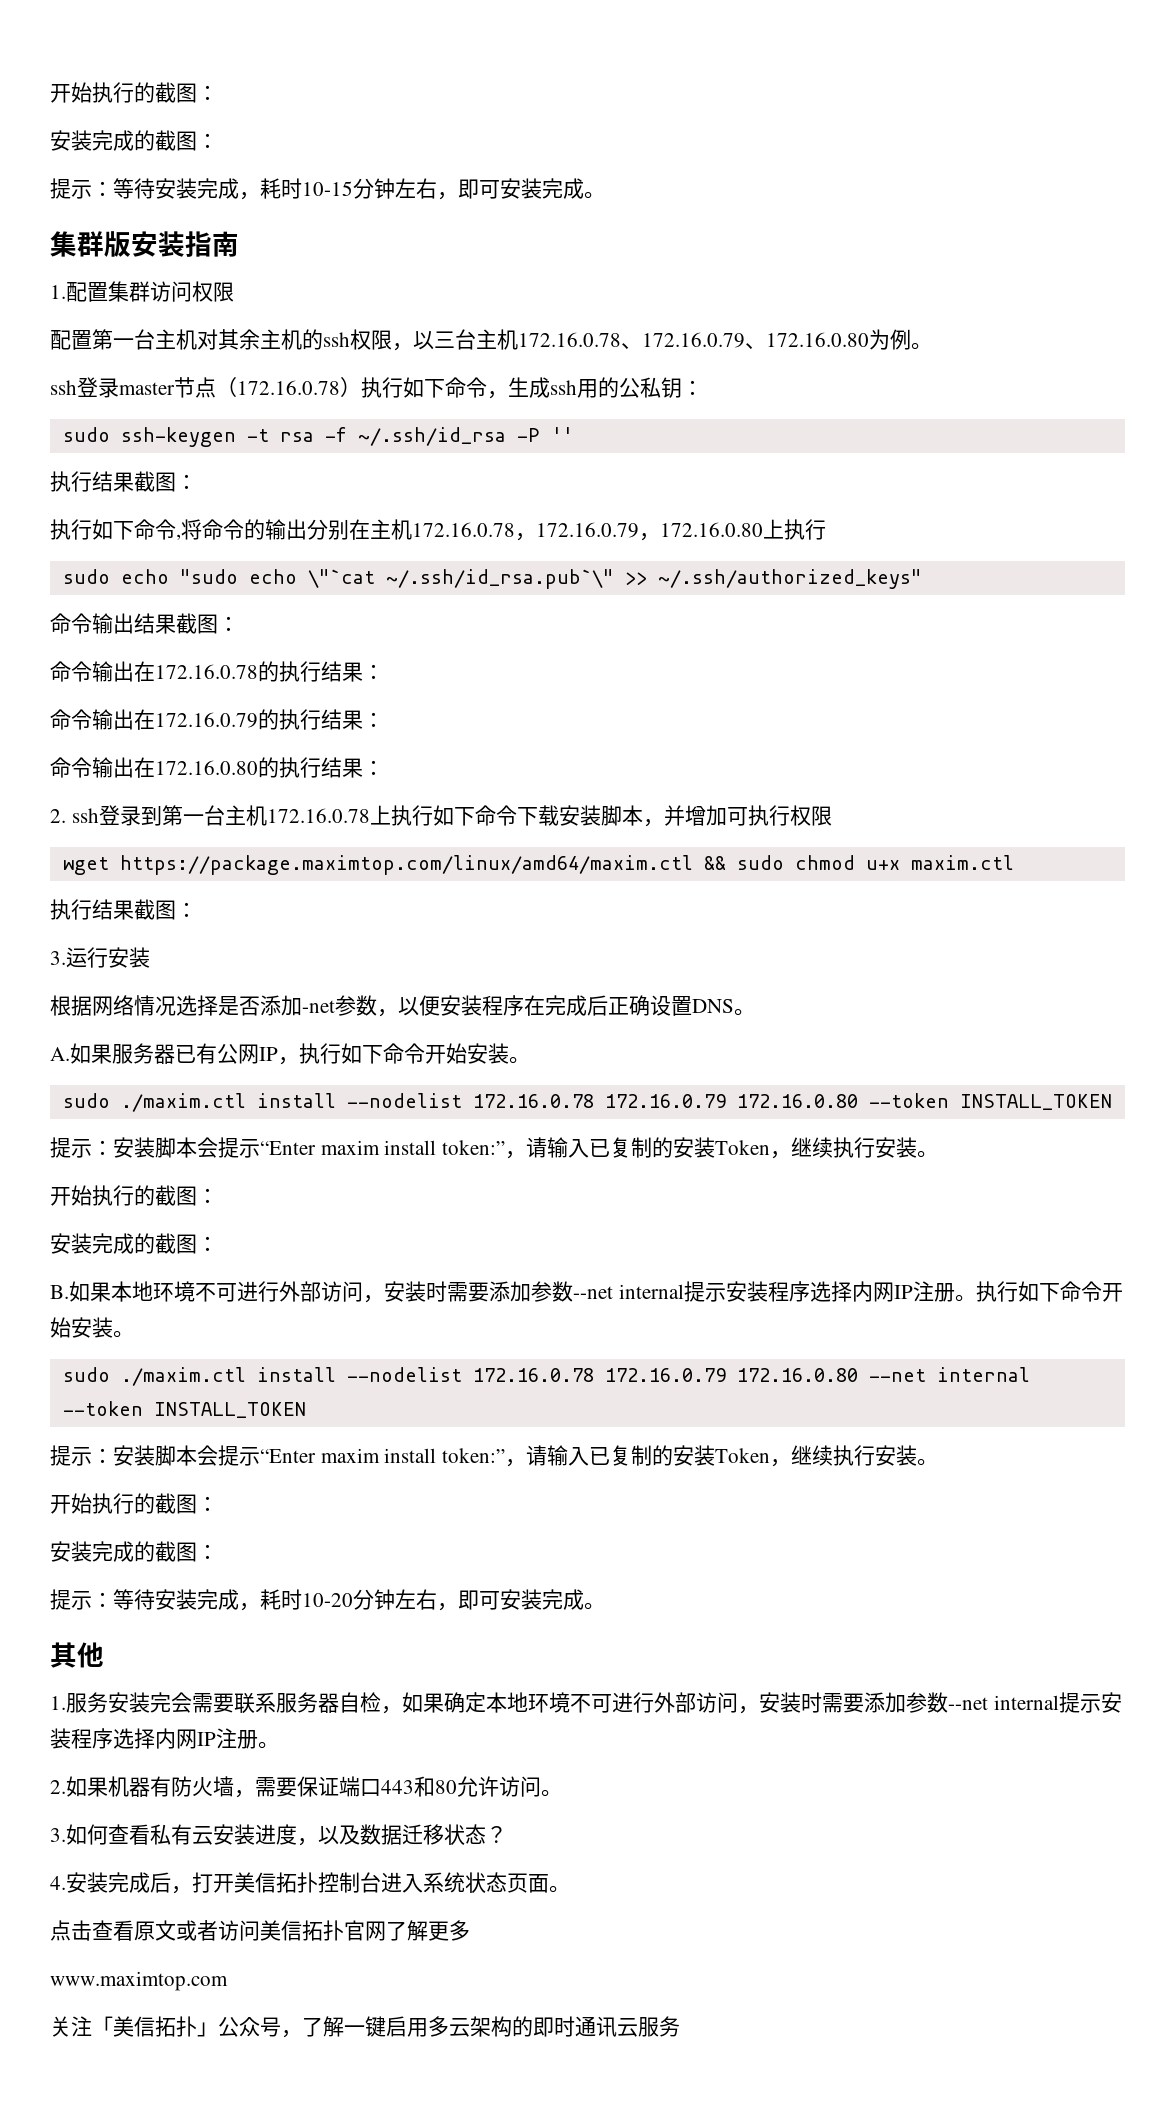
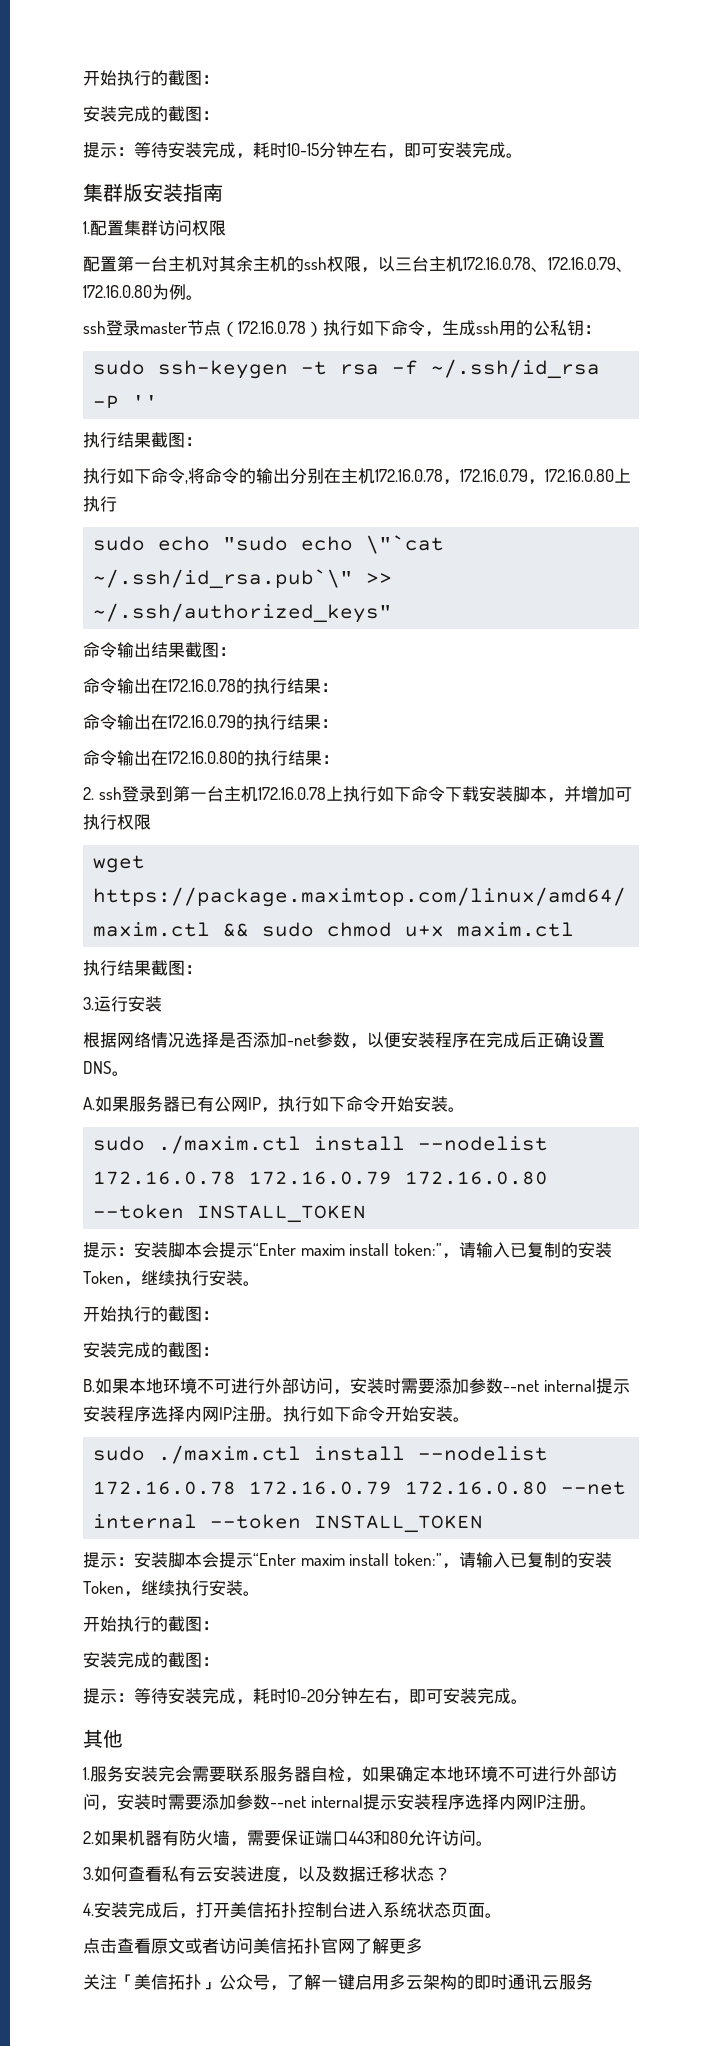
[50,1971,228,1991] // www.maximtop.com -> (423, 1946) none

